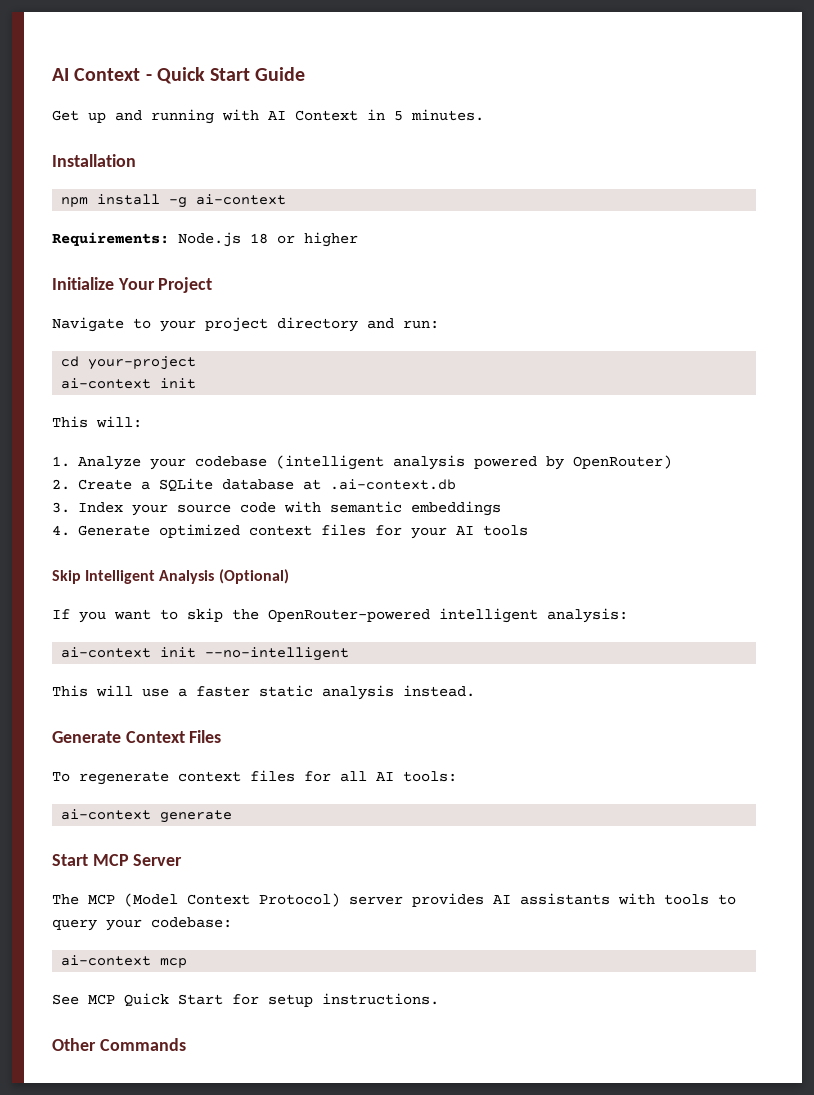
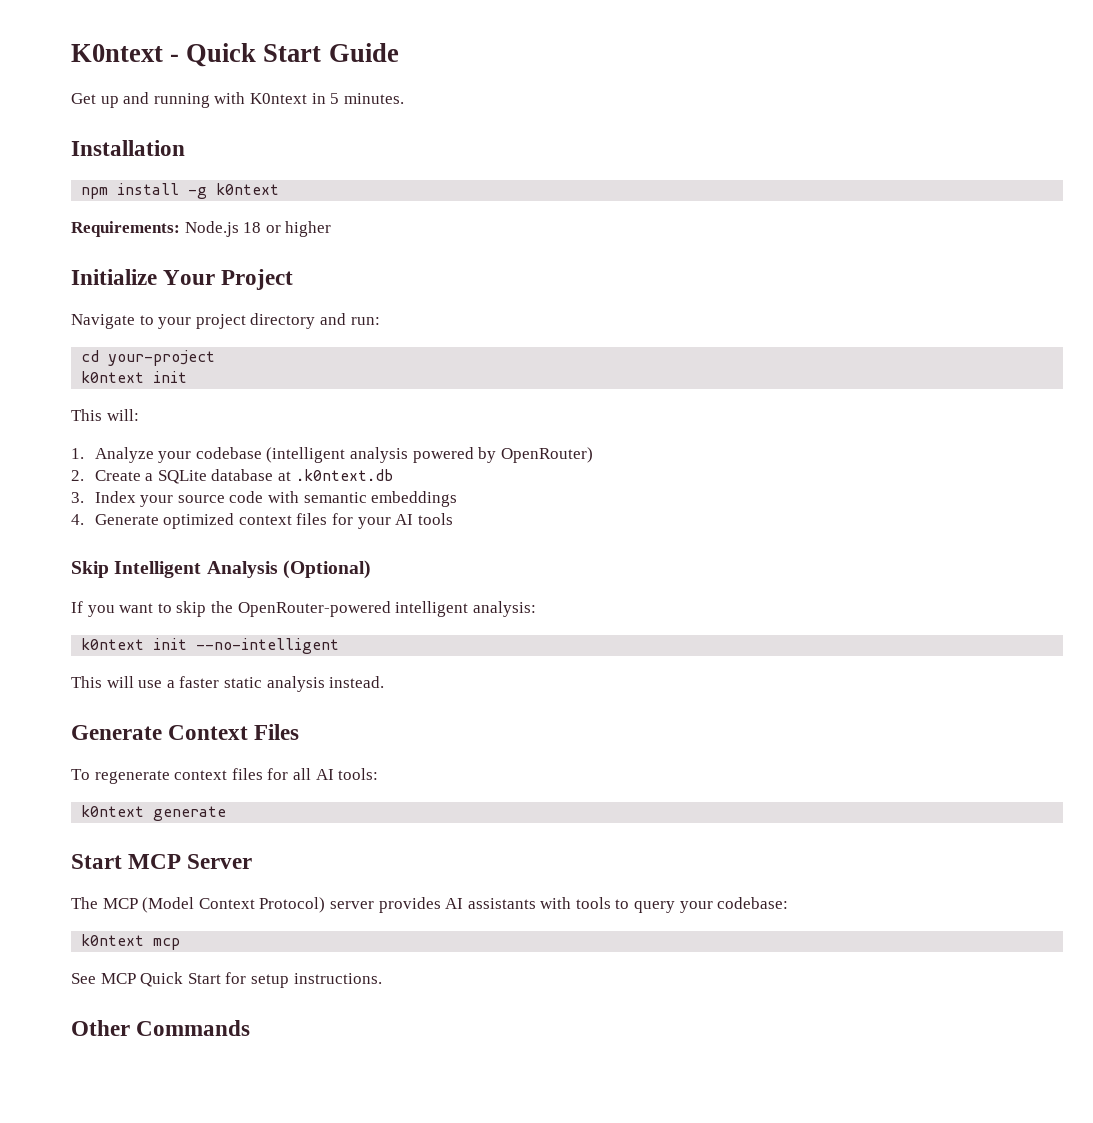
[52,68,141,81] AI Context -> [71,44,163,62] K0ntext
[268,110,358,121] AI Context -> [249,93,307,104] K0ntext
[196,194,287,205] ai-context -> [216,183,280,195] k0ntext
[61,378,152,389] ai-context -> [81,371,145,383] k0ntext
[329,479,456,490] .ai-context.db -> [295,469,393,481] .k0ntext.db
[61,647,152,658] ai-context -> [81,638,145,650] k0ntext
[61,809,152,820] ai-context -> [81,805,145,817] k0ntext
[61,955,152,966] ai-context -> [81,934,145,946] k0ntext

